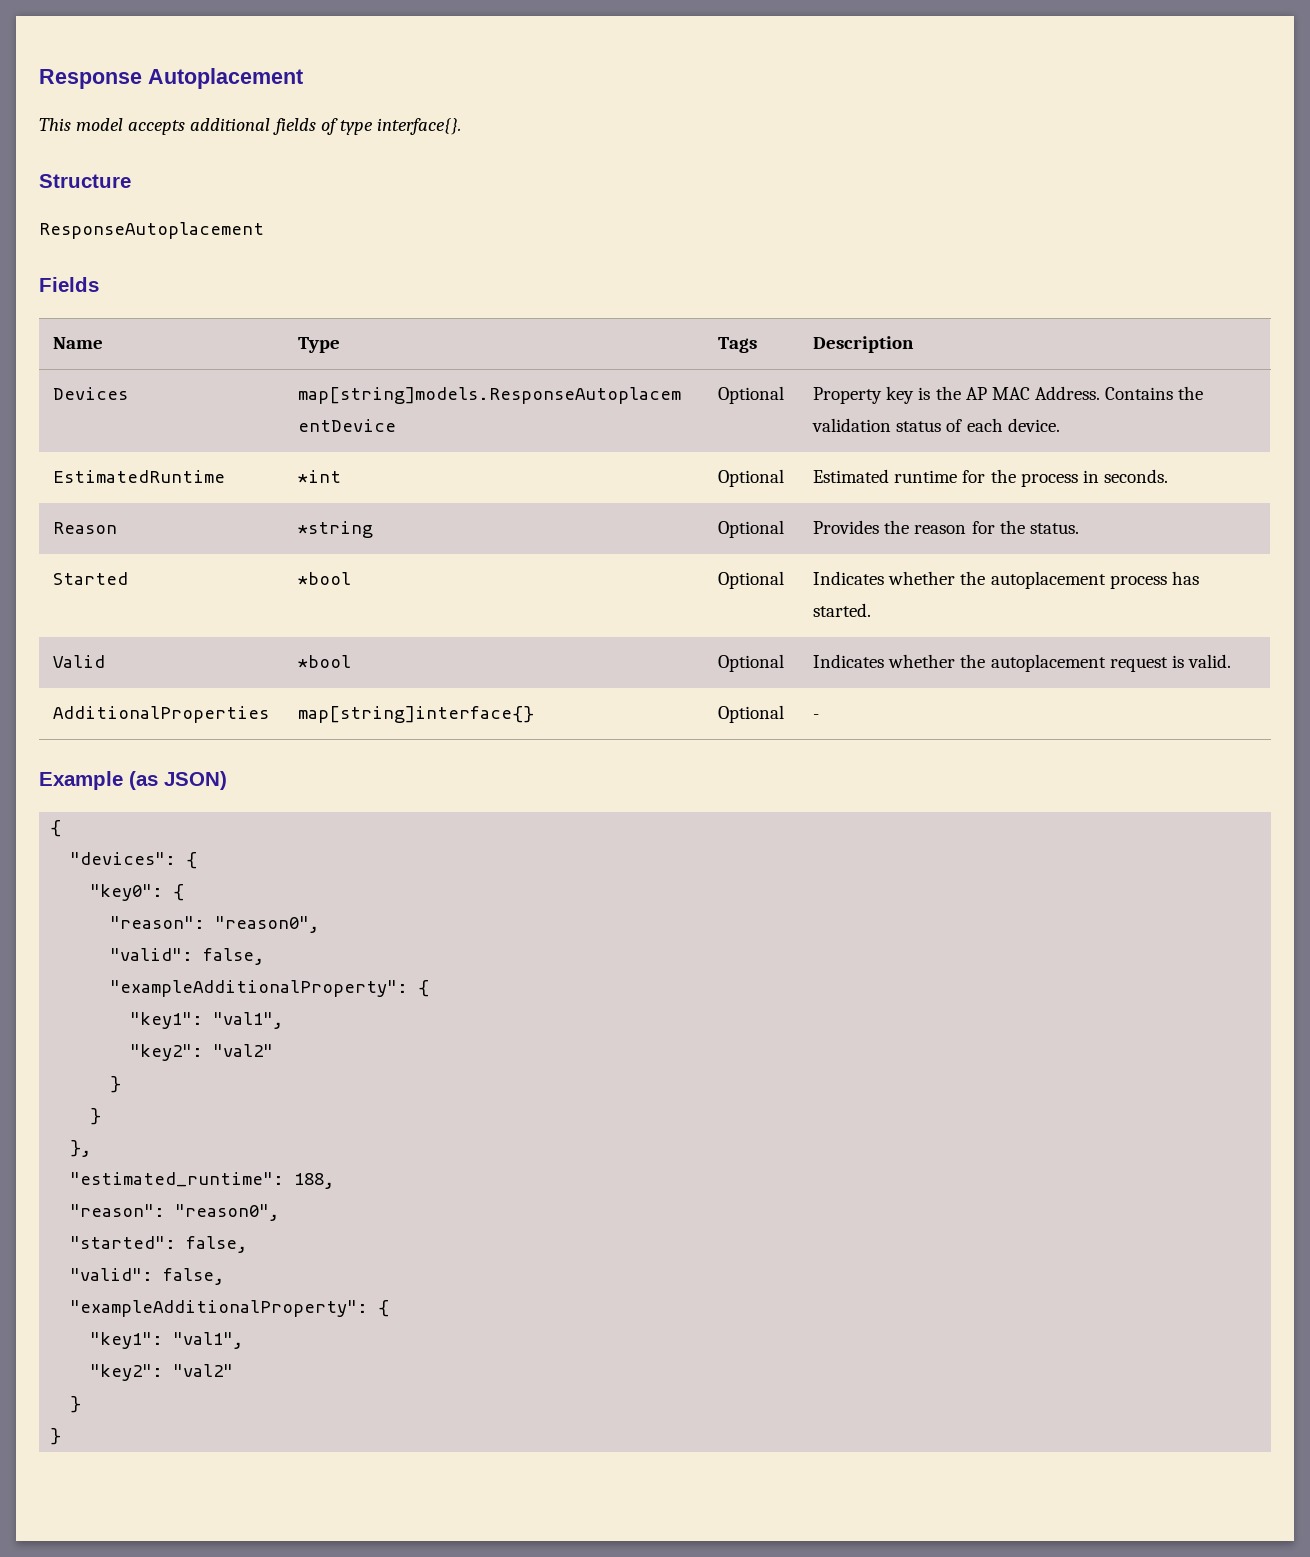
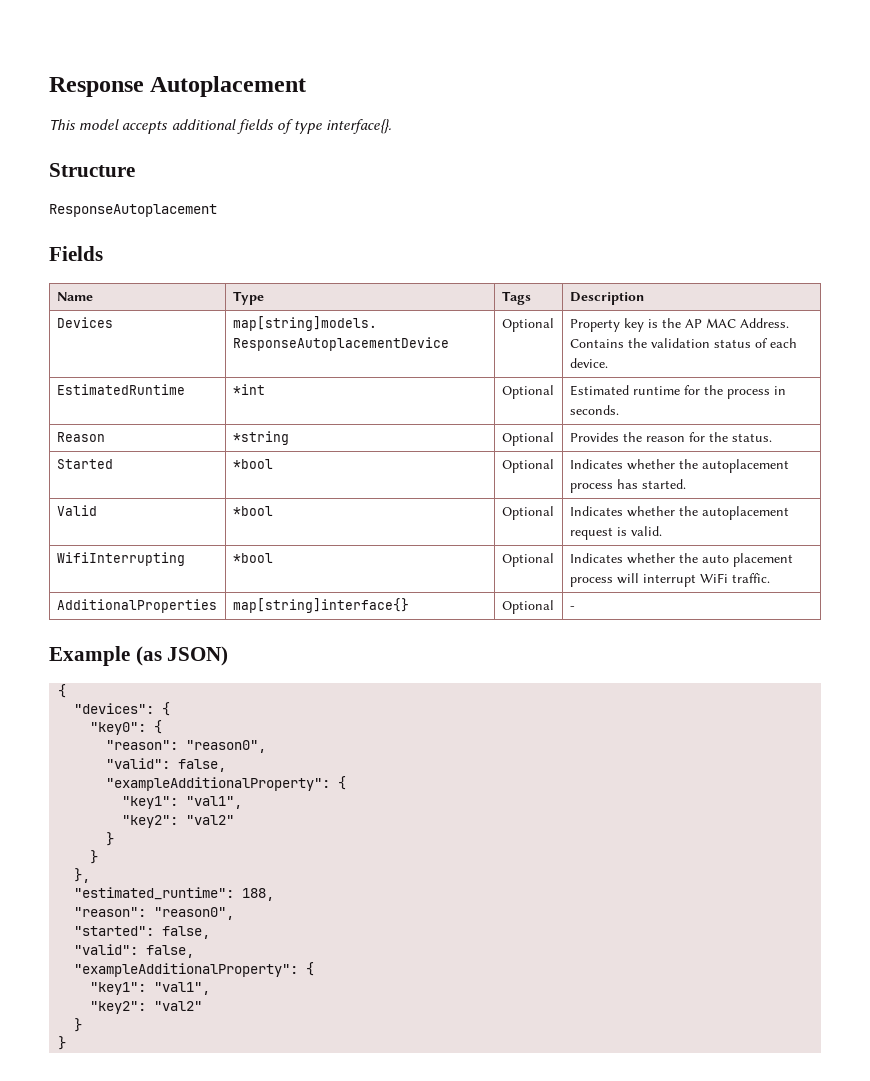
(1231, 661) none -> [56,552,185,566] [232,553,273,563] [501,553,554,567] [569,553,793,567] [569,573,770,587] // WifiInterrupting | *bool | Optional | Indicates whether the auto placement process will interrupt WiFi traffic.

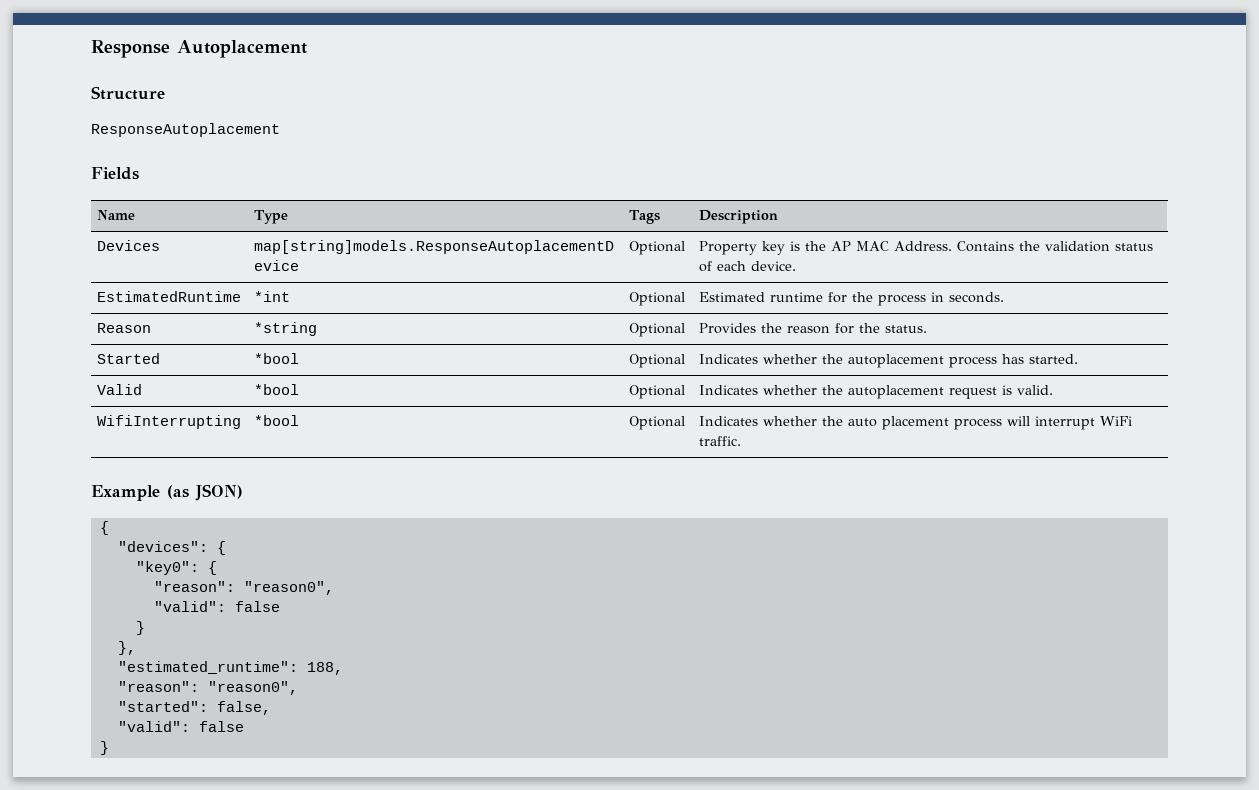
[49,119,392,134] // This model accepts additional fields of type interface{}. -> (307, 49) none
[56,599,217,613] [232,598,409,613] [501,600,554,614] [569,606,575,610] // AdditionalProperties | map[string]interface{} | Optional | - -> (742, 441) none
[178,759,227,772] [106,776,347,791] [122,796,243,809] [122,815,235,828] [106,832,115,846] false, // "exampleAdditionalProperty": { // "key1": "val1", // "key2": "val2" // } -> [234,601,280,612] false
[146,945,195,958] [74,962,315,977] [90,982,211,995] [90,1001,203,1014] [74,1018,83,1032] [58,1036,67,1050] false, // "exampleAdditionalProperty": { // "key1": "val1", // "key2": "val2" // } // } -> [198,721,244,732] [99,741,109,755] false // }

